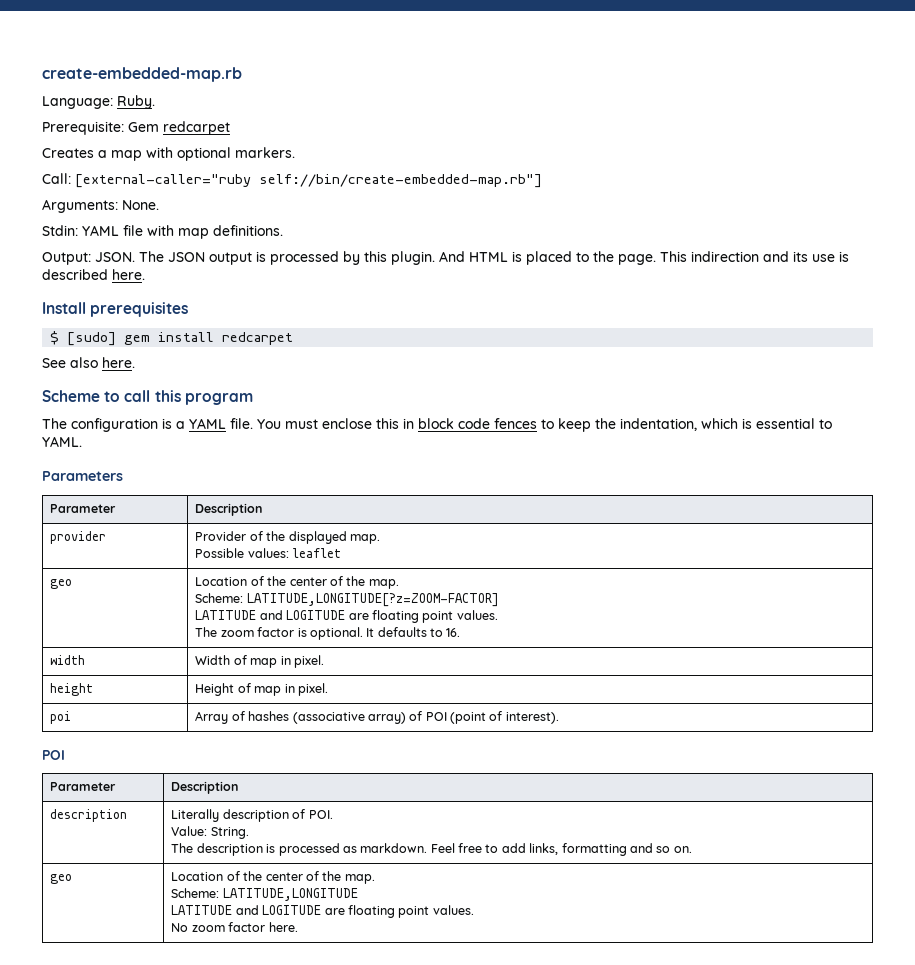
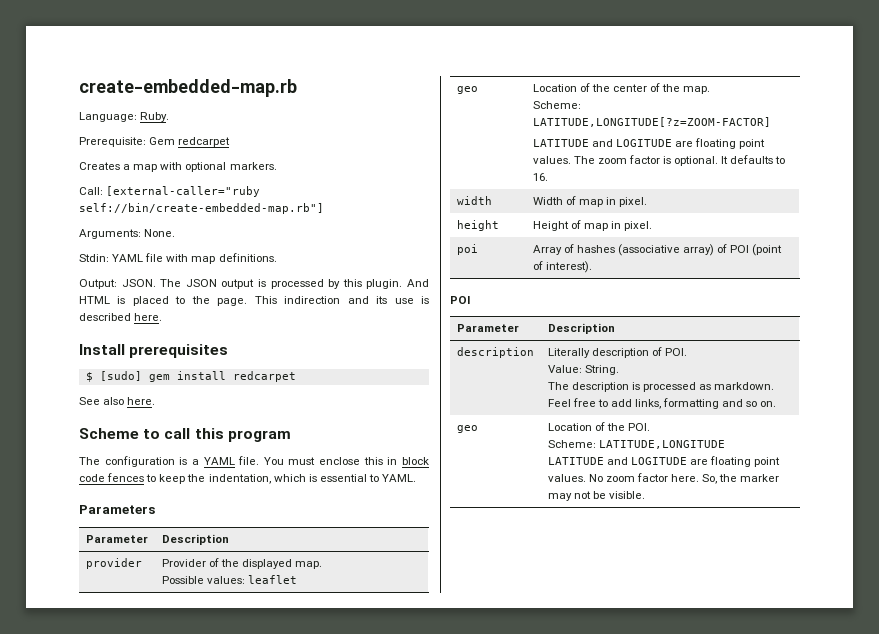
(498, 615) // -> (571, 160) none
[265,871,375,884] center of the map. -> [627,423,650,431] POI.
(474, 910) // -> (586, 478) none
(298, 927) none -> [702,474,780,484] [547,491,645,501] So, the marker may not be visible.

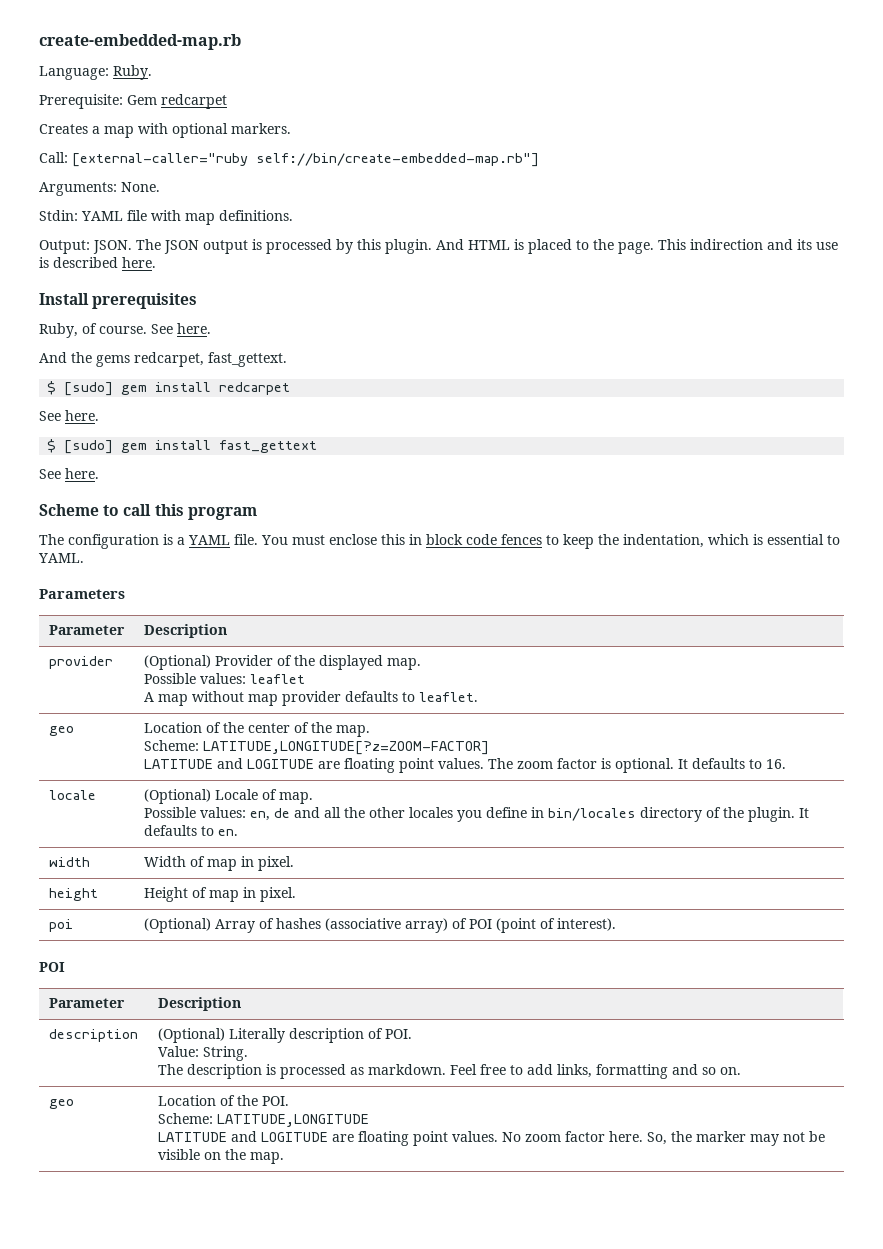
(229, 351) none -> [39,323,211,338] [39,352,287,367] // Ruby, of course. See here. // And the gems redcarpet, fast_gettext.
[103,397,125,405] also -> [65,410,99,421] [47,439,318,454] [39,469,61,479] here. // $ [sudo] gem install fast_gettext // See
(142, 563) none -> [143,655,211,670] (Optional)
(297, 579) none -> [143,691,478,706] // A map without map provider defaults to leaflet.
(548, 177) none -> [48,790,96,800] [143,789,313,804] [143,807,809,822] [143,825,238,836] // locale | (Optional) Locale of map. // Possible values: en, de and all the other locales you define in bin/locales directory of the plugin. It defaults to en.
(478, 249) none -> [143,918,211,933] (Optional)
(534, 352) none -> [157,1028,225,1043] (Optional)
[608,491,645,499] visible. -> [157,1149,284,1164] visible on the map.

